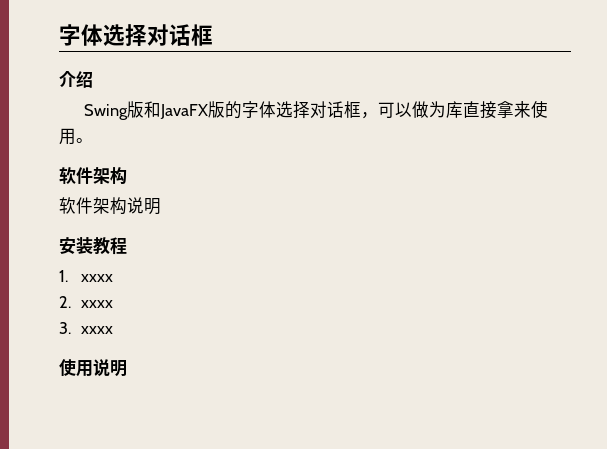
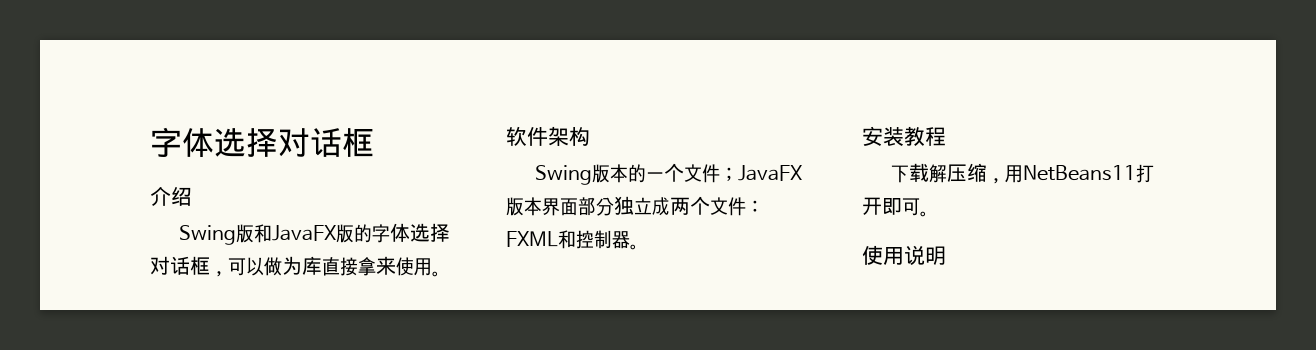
[59,197,161,215] [59,237,127,255] [59,270,114,282] [59,296,114,308] [59,322,114,334] 软件架构说明 // 安装教程 // 1. xxxx // 2. xxxx // 3. xxxx -> [535,163,803,185] [506,196,764,216] [506,230,639,250] [862,126,946,146] [891,163,1155,184] [862,197,929,217] Swing版本的一个文件；JavaFX版本界面部分独立成两个文件：FXML和控制器。 // 安装教程 // 下载解压缩，用NetBeans11打开即可。

